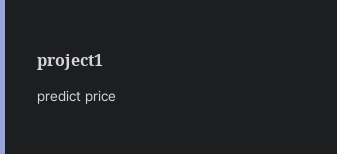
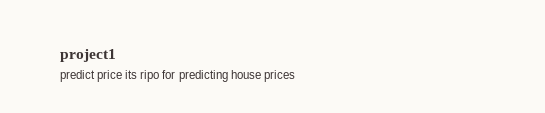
(116, 97) none -> [125,70,295,82] its ripo for predicting house prices

